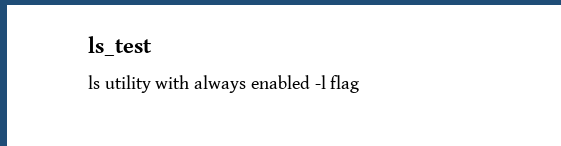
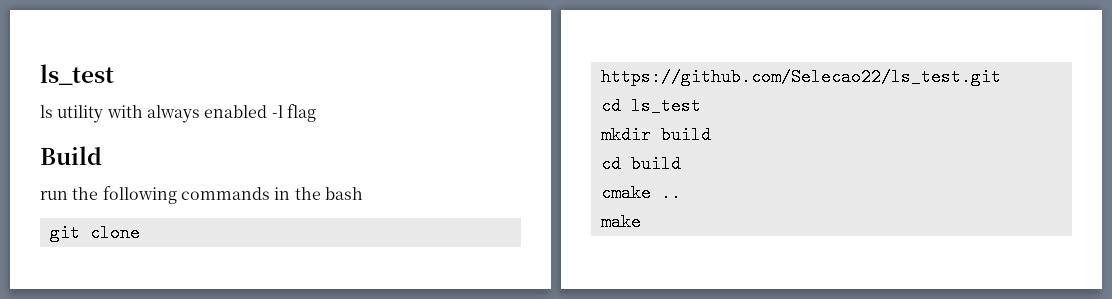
(360, 84) none -> [40,146,102,165] [40,186,363,204] [49,224,140,242] [600,68,1001,86] [600,97,701,115] [600,126,711,144] [600,155,681,173] [600,184,681,202] [600,213,641,231] // Build // run the following commands in the bash // git clone https://github.com/Selecao22/ls_test.git // cd ls_test // mkdir build // cd build // cmake .. // make

